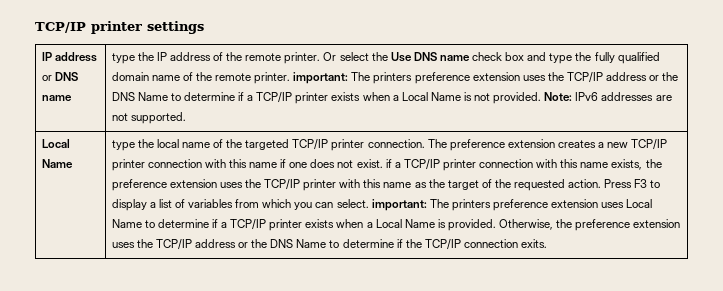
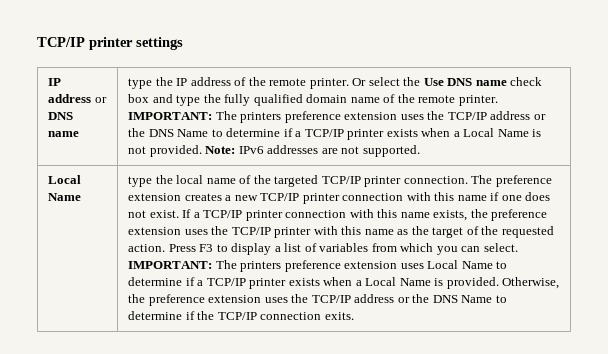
[293,72,349,84] important: -> [128,112,213,120] IMPORTANT:
[385,159,392,168] if -> [182,209,192,218] If
[371,199,427,211] important: -> [128,261,213,269] IMPORTANT:

